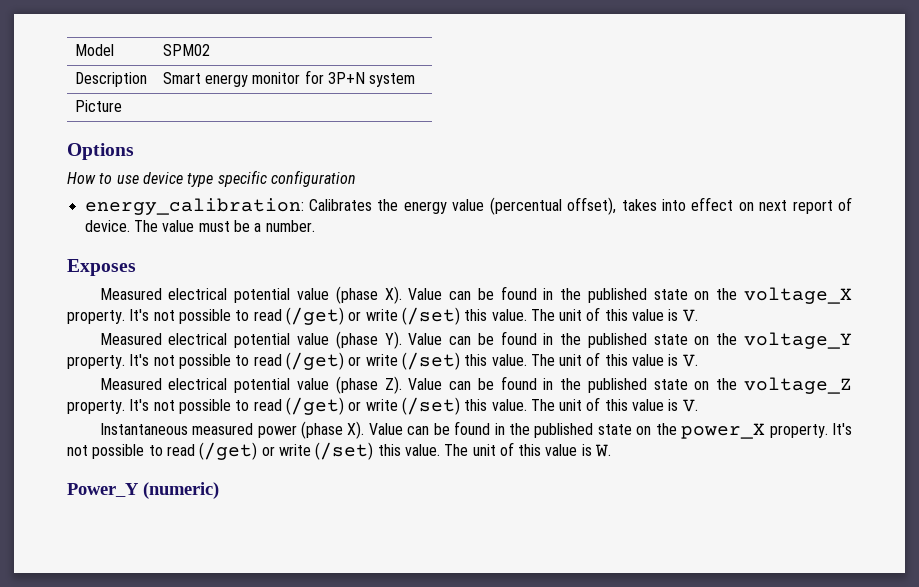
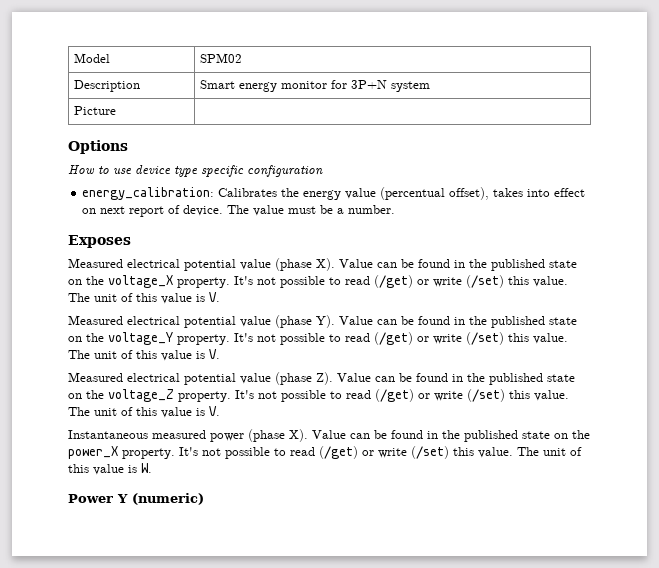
[67,483,139,497] Power_Y -> [68,494,128,503] Power Y

